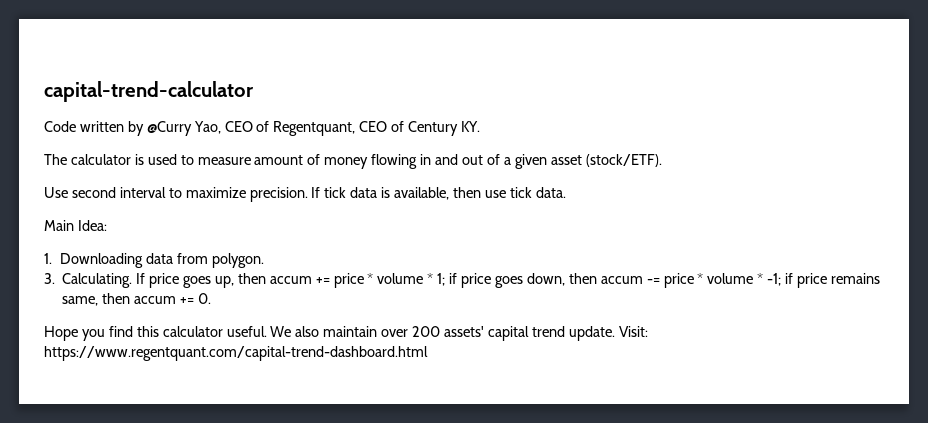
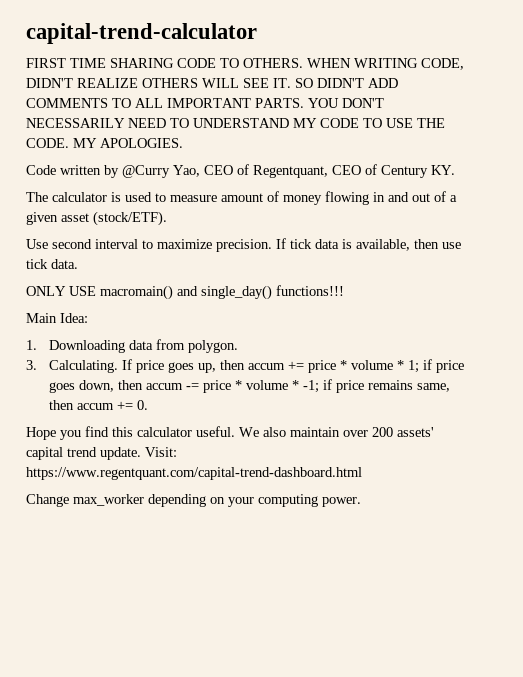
(254, 91) none -> [26,58,464,70] [26,78,398,88] [26,98,384,108] [26,118,445,128] [26,138,183,148] // FIRST TIME SHARING CODE TO OTHERS. WHEN WRITING CODE, DIDN'T REALIZE OTHERS WILL SEE IT. SO DIDN'T ADD COMMENTS TO ALL IMPORTANT PARTS. YOU DON'T NECESSARILY NEED TO UNDERSTAND MY CODE TO USE THE CODE. MY APOLOGIES.
(566, 192) none -> [26,285,344,300] // ONLY USE macromain() and single_day() functions!!!
(428, 353) none -> [26,494,361,507] // Change max_worker depending on your computing power.

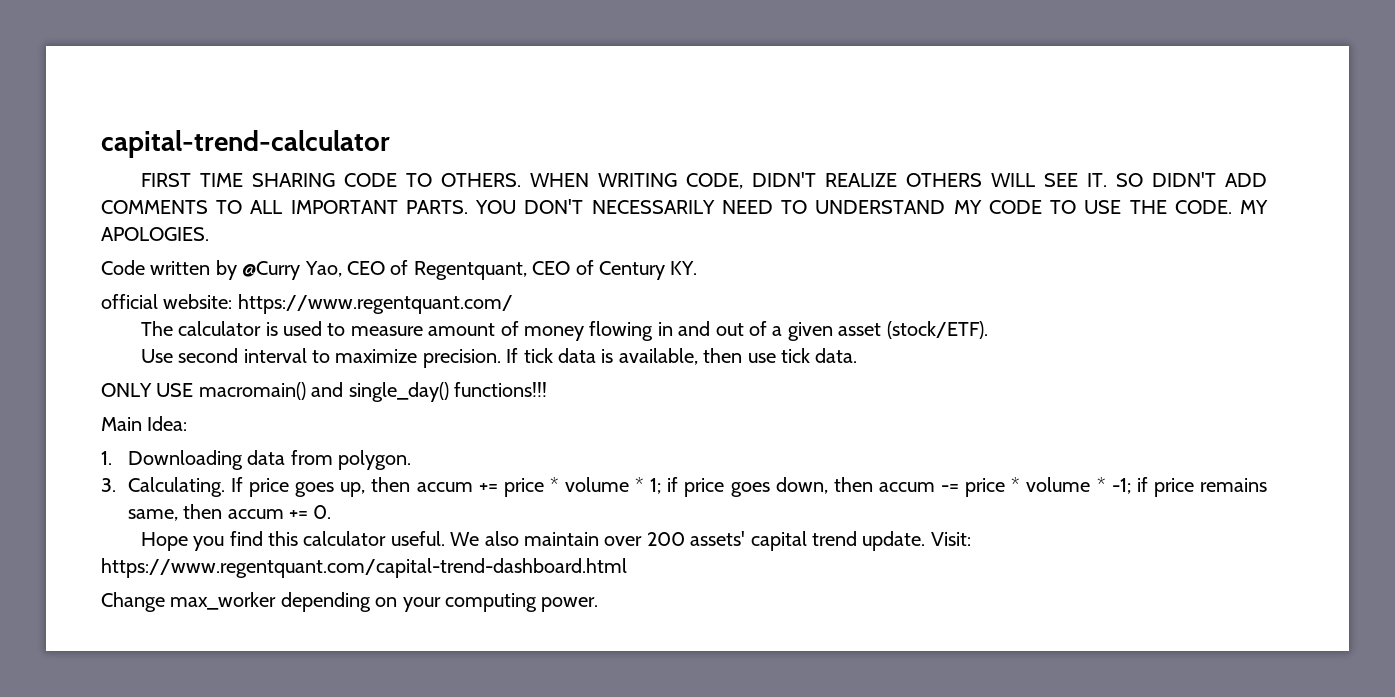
(455, 170) none -> [101,294,513,314] // official website: https://www.regentquant.com/

